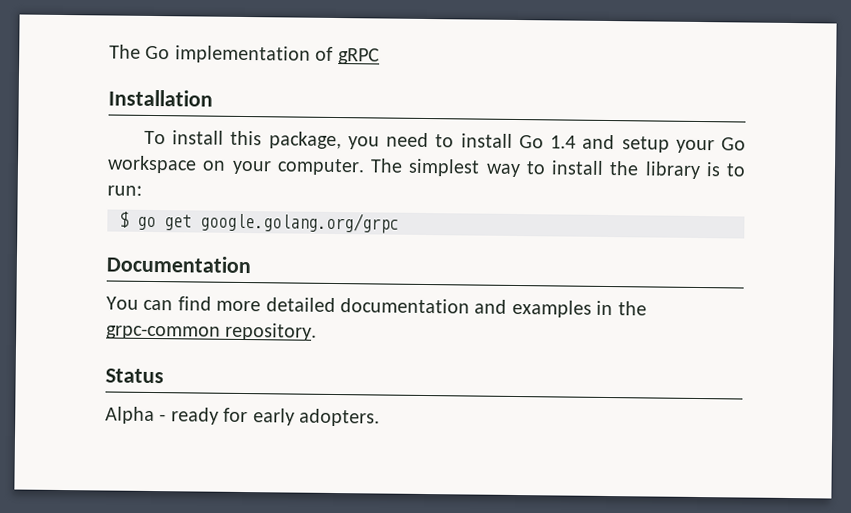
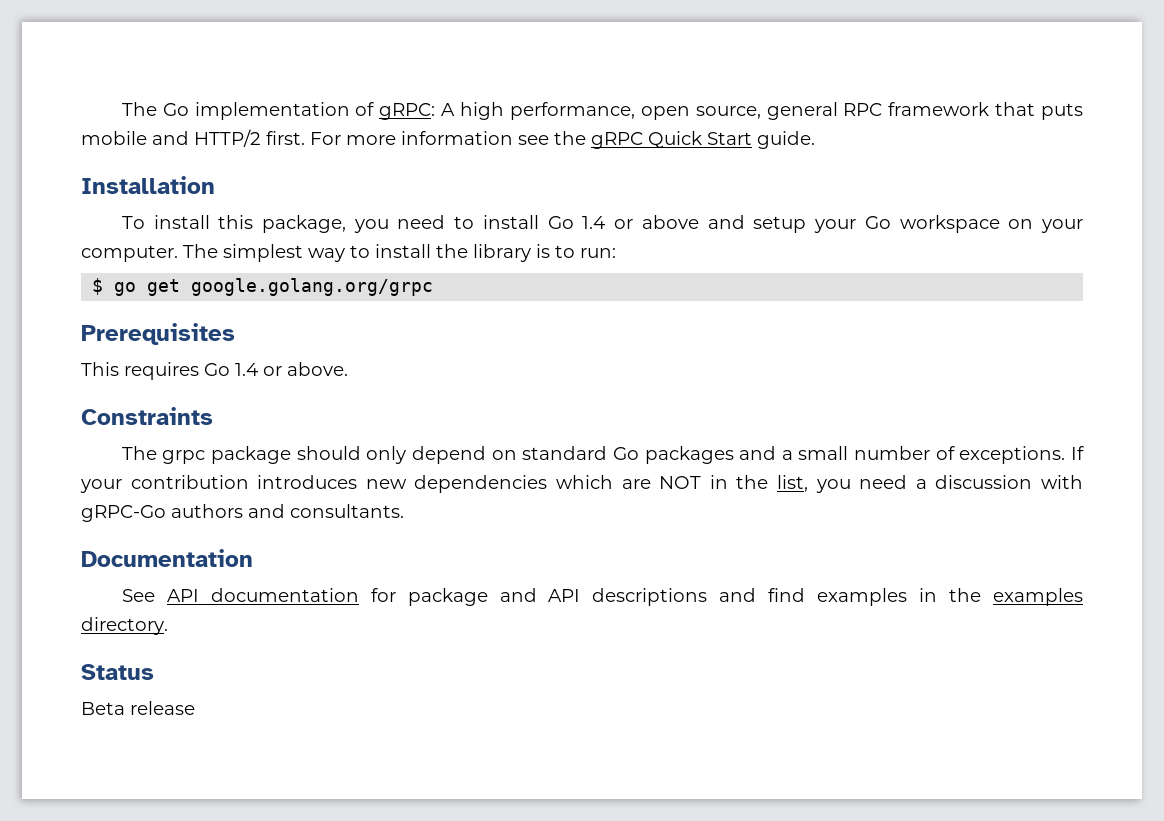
[337,48,380,65] gRPC -> [379,102,1083,120] [81,129,815,149] gRPC: A high performance, open source, general RPC framework that puts mobile and HTTP/2 first. For more information see the gRPC Quick Start guide.
(577, 142) none -> [614,215,699,229] or above
[106,255,251,274] [106,296,508,314] Documentation // You can find more detailed documentation and -> [81,323,235,345] [81,362,348,380] [81,407,213,425] [121,446,1084,464] [80,475,1084,493] [81,504,404,522] [81,549,253,567] [121,588,806,606] Prerequisites // This requires Go 1.4 or above. // Constraints // The grpc package should only depend on standard Go packages and a small number of exceptions. If your contribution introduces new dependencies which are NOT in the list, you need a discussion with gRPC-Go authors and consultants. // Documentation // See API documentation for package and API descriptions and find
[106,322,318,341] grpc-common repository. -> [992,588,1083,606] [81,617,168,635] examples directory.
[105,406,380,427] Alpha - ready for early adopters. -> [81,701,195,715] Beta release

